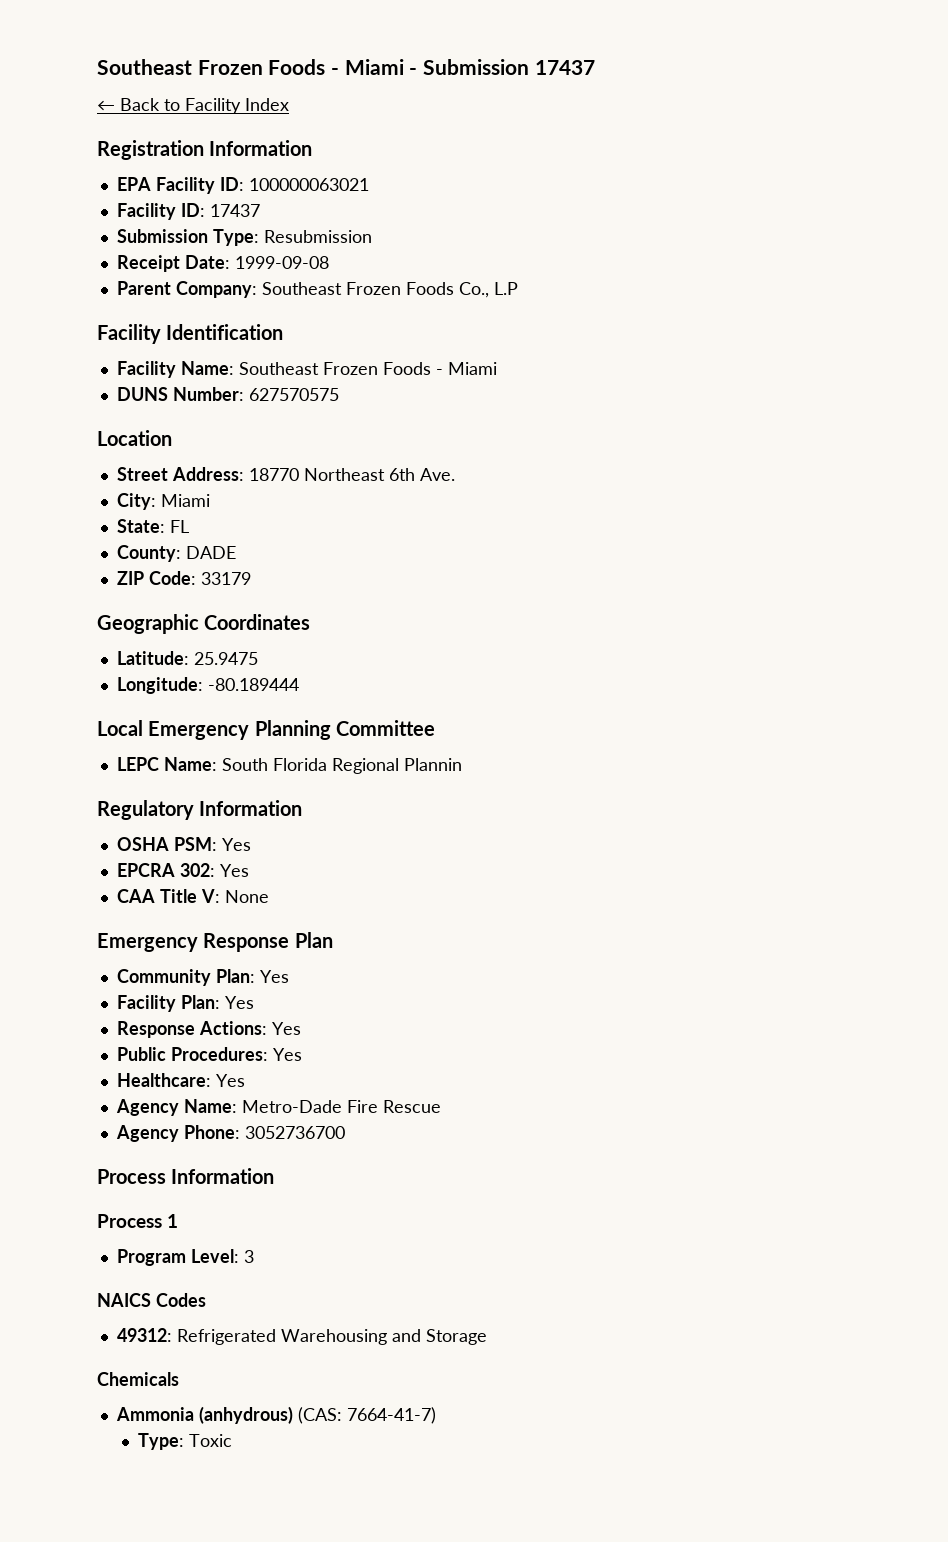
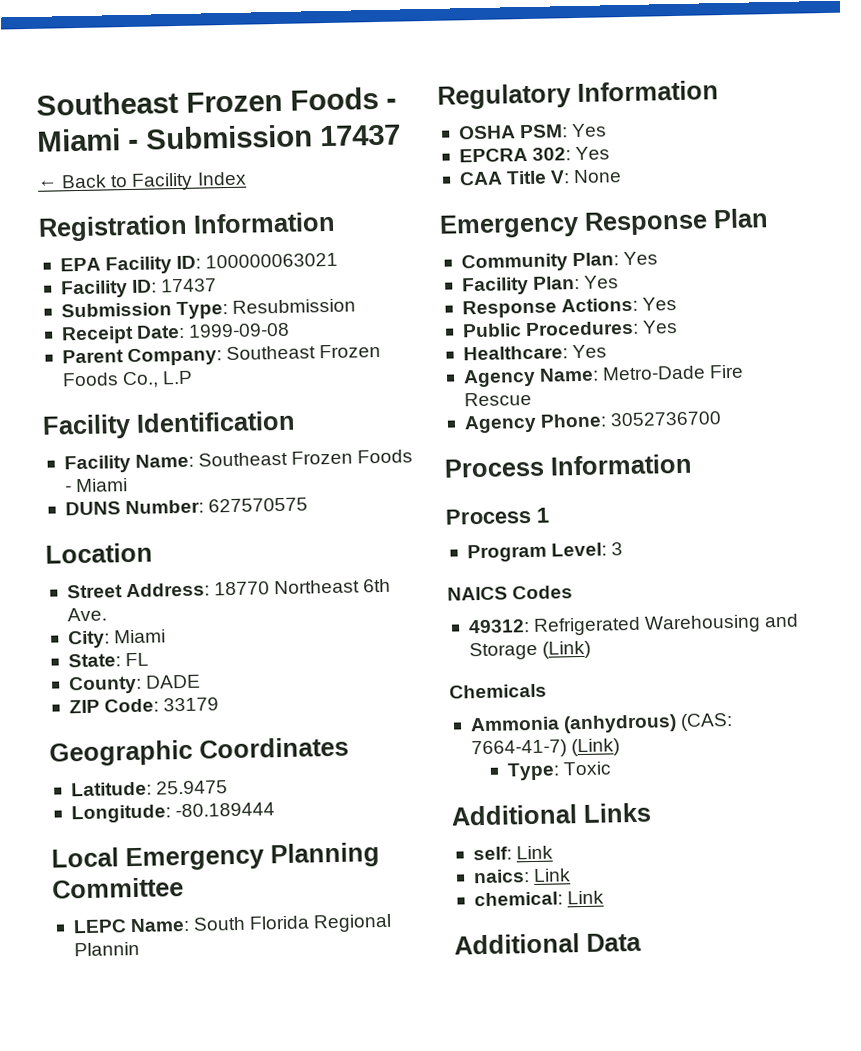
(487, 1337) none -> [542,640,592,659] (Link)
(436, 1415) none -> [571,738,621,757] (Link)
(233, 1440) none -> [451,802,651,826] [472,845,554,861] [472,868,572,884] [473,890,605,907] [454,932,642,955] // Additional Links // self: Link // naics: Link // chemical: Link // Additional Data

